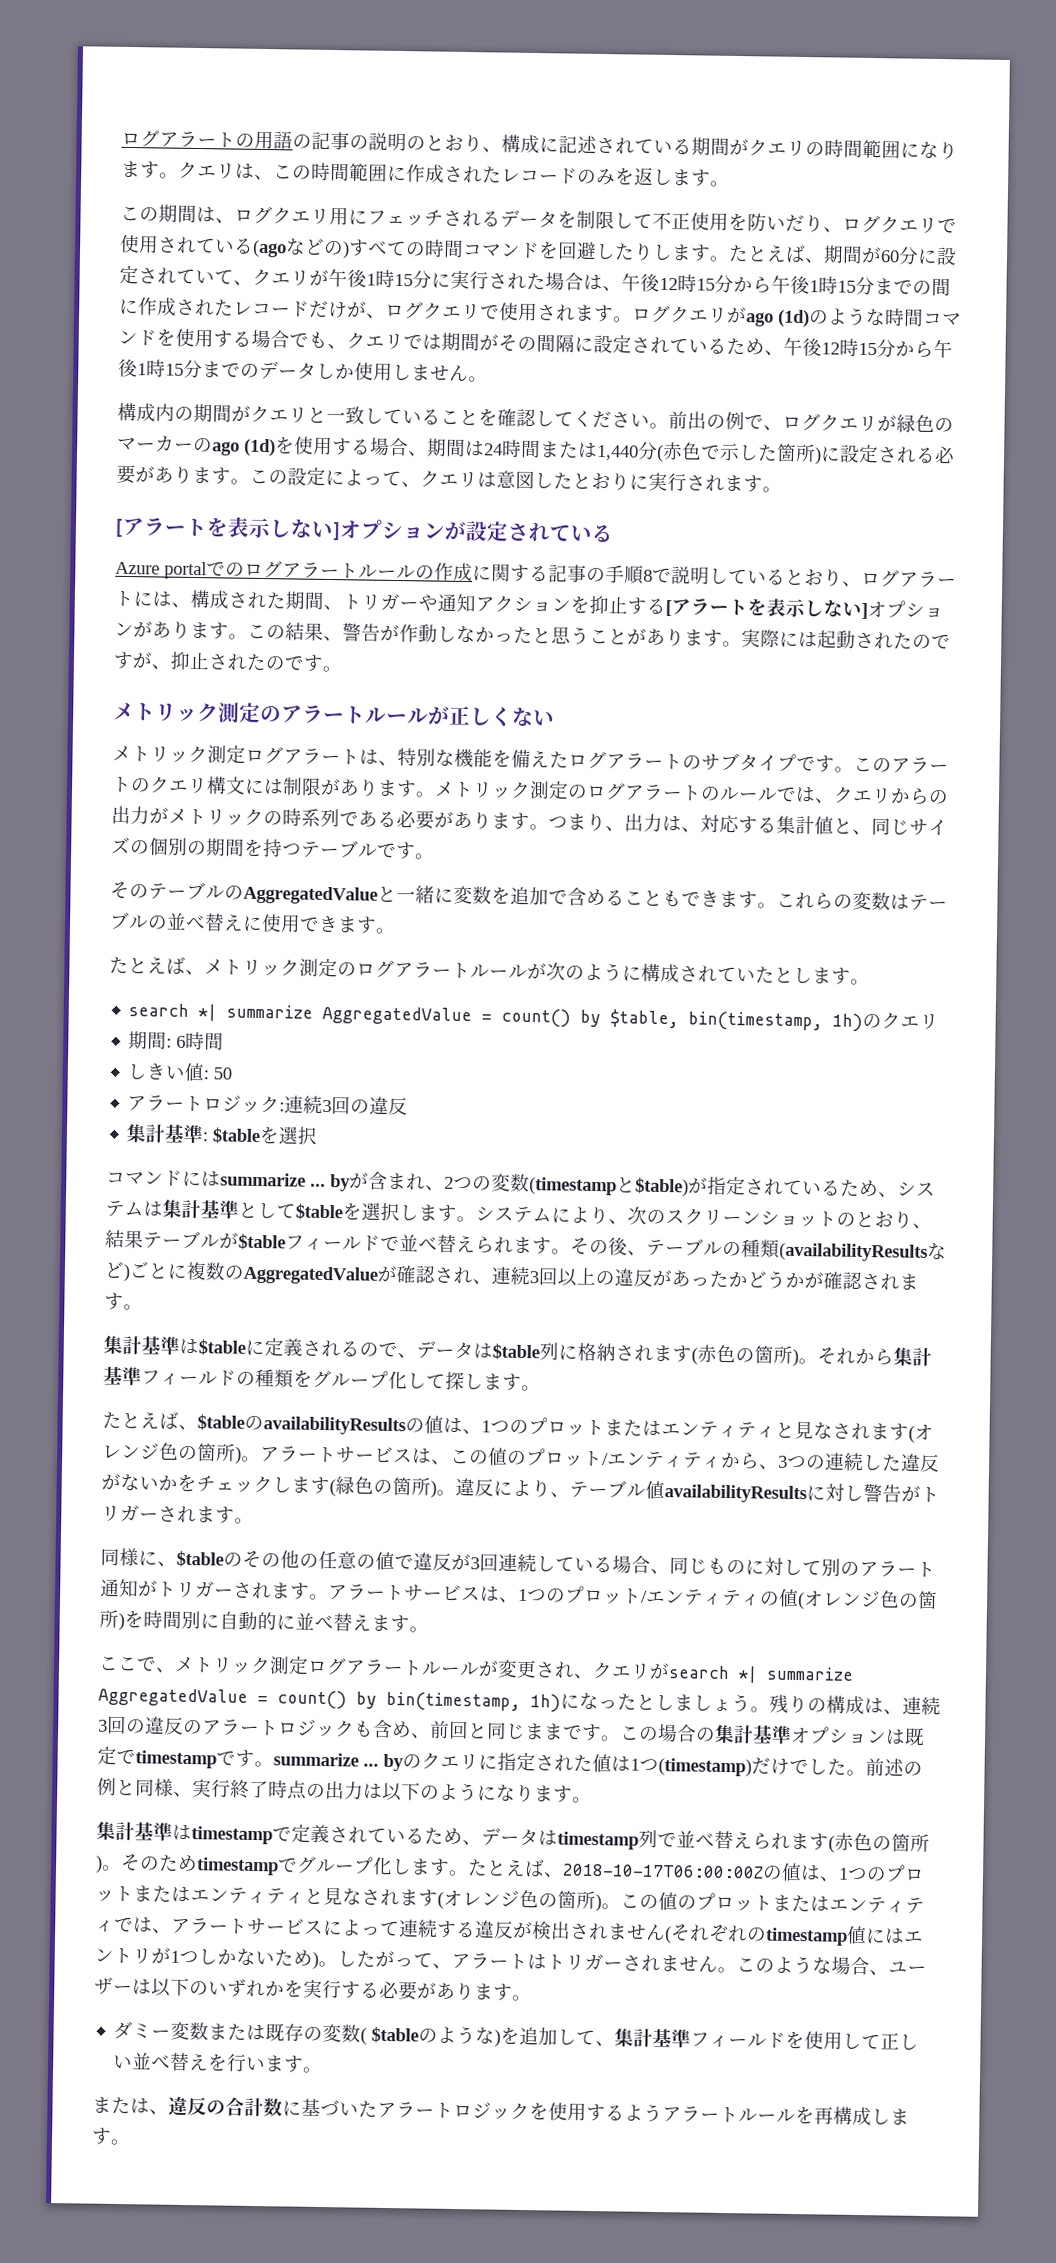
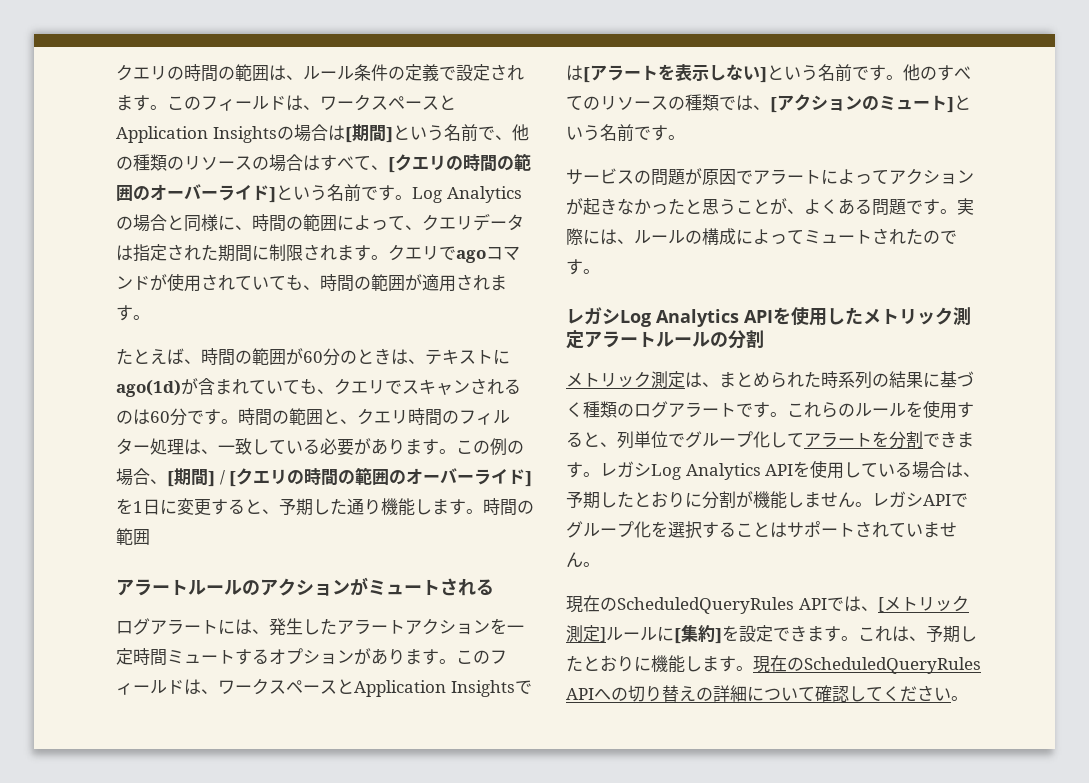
[121,129,958,160] [121,160,730,187] [120,204,957,234] [119,234,957,266] [119,264,951,297] [119,297,962,328] [118,328,953,359] [118,358,488,383] [117,402,954,433] [117,435,917,465] ログアラートの用語の記事の説明のとおり、構成に記述されている期間がクエリの時間範囲になります。クエリは、この時間範囲に作成されたレコードのみを返します。 // この期間は、ログクエリ用にフェッチされるデータを制限して不正使用を防いだり、ログクエリで使用されている(agoなどの)すべての時間コマンドを回避したりします。たとえば、期間が60分に設定されていて、クエリが午後1時15分に実行された場合は、午後12時15分から午後1時15分までの間に作成されたレコードだけが、ログクエリで使用されます。ログクエリがago (1d)のような時間コマンドを使用する場合でも、クエリでは期間がその間隔に設定されているため、午後12時15分から午後1時15分までのデータしか使用しません。 // 構成内の期間がクエリと一致していることを確認してください。前出の例で、ログクエリが緑色のマーカーのago (1d)を使用する場合、期間は24時間または1,440分(赤色で示した箇所)に設定され -> [116,64,524,82] [116,94,456,111] [116,124,529,143] [116,153,531,173] [116,184,522,203] [116,213,524,232] [116,244,520,263] [116,273,507,292] [116,305,150,321] [116,348,510,366] [116,378,521,397] [116,408,510,426] [116,438,303,455] クエリの時間の範囲は、ルール条件の定義で設定されます。このフィールドは、ワークスペースとApplication Insightsの場合は[期間]という名前で、他の種類のリソースの場合はすべて、[クエリの時間の範囲のオーバーライド]という名前です。Log Analyticsの場合と同様に、時間の範囲によって、クエリデータは指定された期間に制限されます。クエリでagoコマンドが使用されていても、時間の範囲が適用されます。 // たとえば、時間の範囲が60分のときは、テキストにago(1d)が含まれていても、クエリでスキャンされるのは60分です。時間の範囲と、クエリ時間のフィルター処理は、一致してい
[287,466,782,493] [115,516,614,543] [115,560,862,587] 設定によって、クエリは意図したとおりに実行されます。 // [アラートを表示しない]オプションが設定されている // Azure portalでのログアラートルールの作成に関する記事の手順8で説明しているとおり、 -> [490,438,524,456] [116,467,533,487] [116,498,534,516] [116,528,150,545] [116,577,494,596] 例の場合、[期間] / [クエリの時間の範囲のオーバーライド]を1日に変更すると、予期した通り機能します。時間の範囲 // アラートルールのアクションがミュートされる //
[190,589,868,619] 構成された期間、トリガーや通知アクションを抑止する[アラートを表示しない] -> [269,618,524,636] [116,648,269,666] 発生したアラートアクションを一定時間ミュートする
[285,622,457,643] 結果、警告が作動し -> [490,650,507,664] [116,678,532,697] [566,64,971,83] [566,94,971,113] [566,124,685,142] [566,168,974,186] [566,198,617,215] フィールドは、ワークスペースとApplication Insightsでは[アラートを表示しない]という名前です。他のすべてのリソースの種類では、[アクションのミュート]という名前です。 // サービスの問題が原因でアラートによってアクションが起き
[646,627,951,650] [113,651,342,673] [113,702,555,727] [112,744,949,774] [111,776,949,805] [111,805,948,837] [111,836,435,860] [110,881,948,911] [109,911,396,935] [109,956,870,986] [128,1003,940,1032] [128,1031,225,1051] [127,1062,233,1082] [127,1095,409,1116] [126,1124,319,1145] [106,1170,936,1198] [105,1199,932,1229] [105,1229,947,1262] [104,1261,919,1291] [104,1292,143,1311] [103,1335,932,1367] [103,1366,541,1392] [102,1411,934,1443] [102,1442,940,1473] [101,1473,940,1504] [101,1504,254,1524] [100,1547,936,1578] [100,1578,938,1610] [99,1609,429,1633] [98,1655,854,1684] [98,1687,941,1716] [98,1715,925,1746] [97,1745,923,1777] [97,1777,592,1804] [96,1821,930,1853] [95,1854,925,1883] [95,1885,925,1914] [95,1916,924,1946] [94,1947,927,1976] [94,1976,532,2002] [113,2020,920,2050] [113,2052,324,2074] [92,2096,910,2127] [91,2127,112,2145] あります。実際には起動されたのですが、抑止されたのです。 // メトリック測定のアラートルールが正しくない // メトリック測定ログアラートは、特別な機能を備えたログアラートのサブタイプです。このアラートのクエリ構文には制限があります。メトリック測定のログアラートのルールでは、クエリからの出力がメトリックの時系列である必要があります。つまり、出力は、対応する集計値と、同じサイズの個別の期間を持つテーブルです。 // そのテーブルのAggregatedValueと一緒に変数を追加で含めることもできます。これらの変数はテーブルの並べ替えに使用できます。 // たとえば、メトリック測定のログアラートルールが次のように構成されていたとします。 // search *| summarize AggregatedValue = count() by $table, bin(timestamp, 1h)のクエリ // 期間: 6時間 // しきい値: 50 // アラートロジック:連続3回の違反 // 集計基準: $tableを選択 // コマンドにはsummarize ... byが含まれ、2つの変数(timestampと$table)が指定されているため、システムは集計基準として$tableを選択します。システムにより、次のスクリーンショットのとおり、結果テーブルが$tableフィールドで並べ替えられます。その後、テーブルの種類(availabilityResultsなど)ごとに複数のAggregatedValueが確認され、連続3回以上の違反があったかどうかが確認されます。 // 集計基準は$tableに定義されるので、データは$table列に格納されます(赤色の箇所)。それから集計基準フィールドの種類をグループ化して探します。 // たとえば、$tableのavailabilityResultsの値は、1つのプロットまたはエンティティと見なされます(オレンジ色の箇所)。アラートサービスは、この値のプロット/エンティティから、3つの連続した違反がないかをチェックします(緑色の箇所)。違反により、テーブル値availabilityResultsに対し警告がトリガーされます。 // 同様に、$tableのその他の任意の値で違反が3回連続している場合、同じものに対して別のアラート通知がトリガーされます。アラートサービスは、1つのプロット/エンティティの値(オレンジ色の箇所)を時間別に自動的に並べ替えます。 // ここで、メトリック測定ログアラートルールが変更され、クエリがsearch *| summarize AggregatedValue = count() by bin(timestamp, 1h)になったとしましょう。残りの構成は、連続3回の違反のアラートロジックも含め、前回と同じままです。この場合の集計基準オプションは既定でtimestampです。summarize ... byのクエリに指定された値は1つ(timestamp)だけでした。前述の例と同様、実行終了時点の出力は以下のようになります。 // 集計基準はtimestampで定義されているため、データはtimestamp列で並べ替えられます(赤色の箇所)。そのためtimestampでグループ化します。たとえば、2018-10-17T06:00:00Zの値は、1つのプロットまたはエンティティと見なされます(オレンジ色の箇所)。この値のプロットまたはエンティティでは、アラートサービスによって連続する違反が検出されません(それぞれのtimestamp値にはエントリが1つしかないため)。したがって、アラートはトリガーされません。このような場合、ユーザーは以下のいずれかを実行する必要があります。 // ダミー変数または既存の変数( $tableのような)を追加して、集計基準フィールドを使用して正しい並べ替えを行います。 // または、違反の合計数に基づいたアラートロジックを使用するようアラートルールを再構成します -> [787,198,974,216] [566,228,957,246] [566,259,600,275] [566,307,971,327] [566,330,764,349] [566,371,974,389] [566,400,974,419] [566,431,974,449] [566,460,981,480] [566,491,968,509] [566,521,957,539] [566,552,600,568] [566,595,969,614] [566,625,977,644] [566,655,981,674] [566,685,951,702] 、よくある問題です。実際には、ルールの構成によってミュートされたのです。 // レガシLog Analytics APIを使用したメトリック測定アラートルールの分割 // メトリック測定は、まとめられた時系列の結果に基づく種類のログアラートです。これらのルールを使用すると、列単位でグループ化してアラートを分割できます。レガシLog Analytics APIを使用している場合は、予期したとおりに分割が機能しません。レガシAPIでグループ化を選択することはサポートされていません。 // 現在のScheduledQueryRules APIでは、[メトリック測定]ルールに[集約]を設定できます。これは、予期したとおりに機能します。現在のScheduledQueryRules APIへの切り替えの詳細について確認してください

